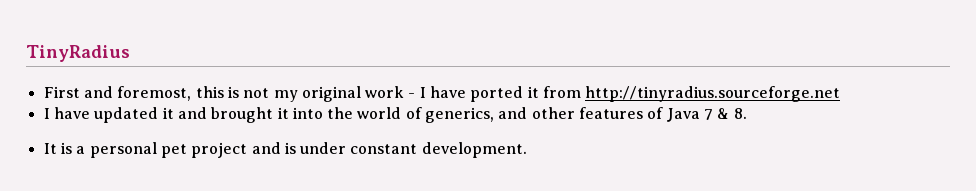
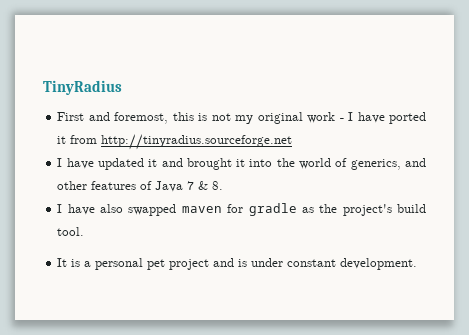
(747, 113) none -> [57,203,426,216] [57,227,85,236] // I have also swapped maven for gradle as the project's build tool.

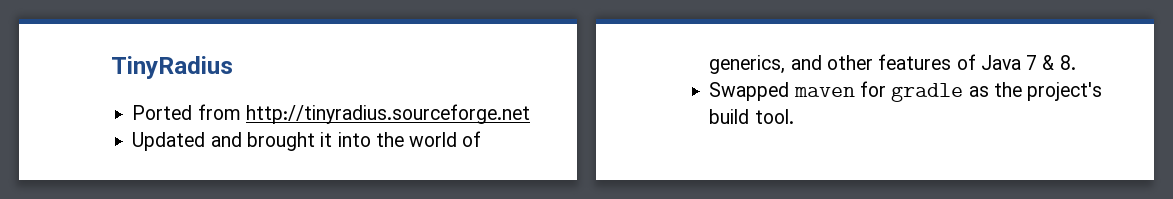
[57,112,427,124] [57,134,293,150] [57,158,158,170] First and foremost, this is not my original work - I have ported it from http://tinyradius.sourceforge.net // I have updated it -> [132,104,530,124] [132,132,206,151] Ported from http://tinyradius.sourceforge.net // Updated
[57,204,177,216] I have also swapped -> [709,82,790,101] Swapped
[57,258,418,270] // It is a personal pet project and is under constant development. -> (794, 116) none

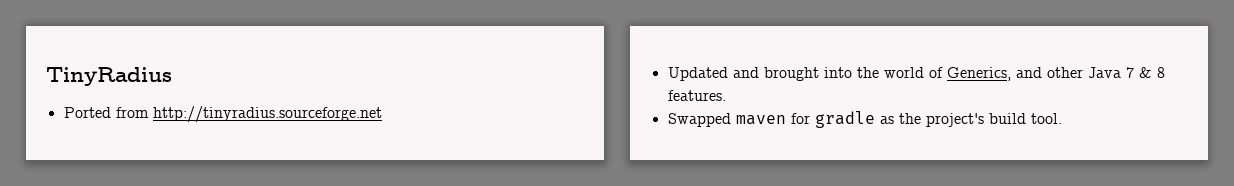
[320,132,333,147] it -> (819, 74) none
[709,55,786,74] generics, -> [946,67,1011,81] Generics,
[878,54,976,70] features of -> (1083, 72) none
[1059,55,1076,70] 8. -> [1156,67,1165,78] [667,90,726,101] 8 features.

